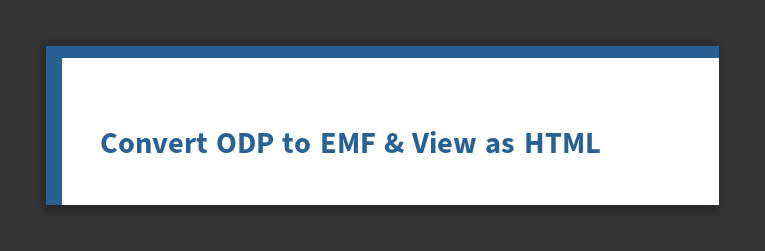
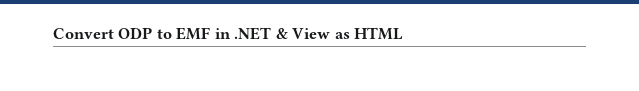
(376, 143) none -> [214,27,272,40] in .NET

